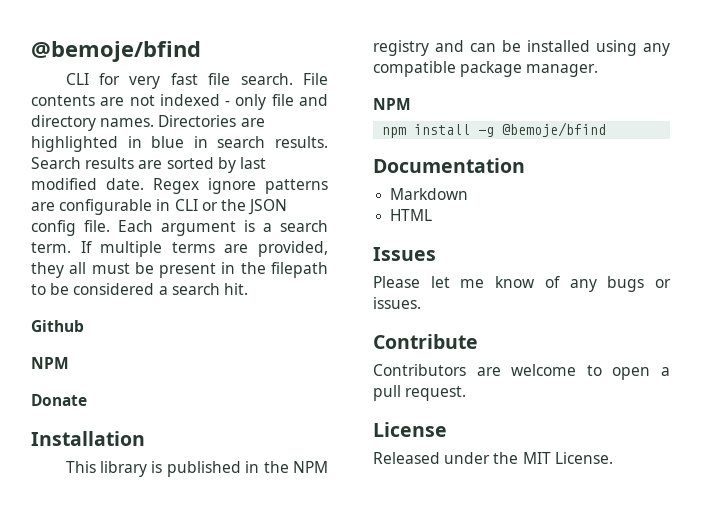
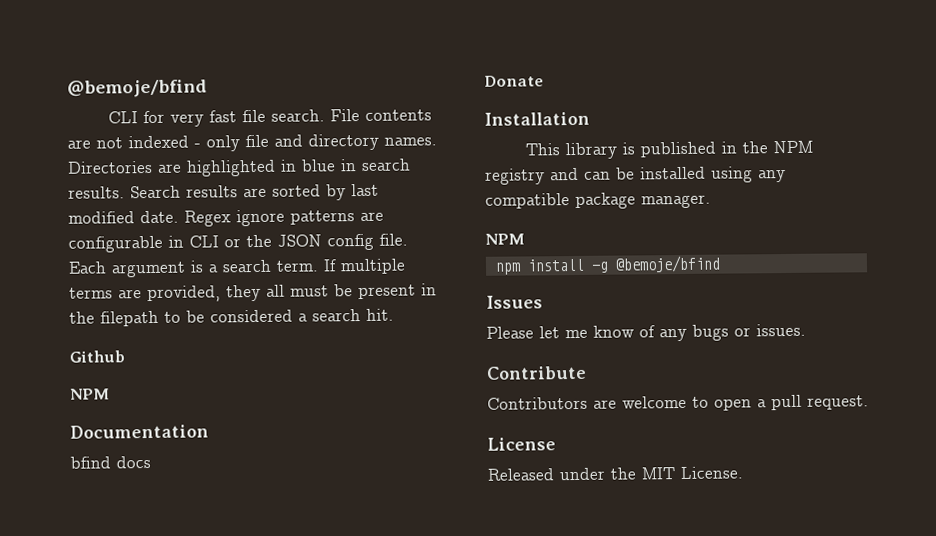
(69, 363) none -> [70,424,209,439] [70,455,151,469] // Documentation // bfind docs
[373,158,525,173] [390,188,469,200] [390,209,433,221] // Documentation // Markdown // HTML -> (721, 264) none

